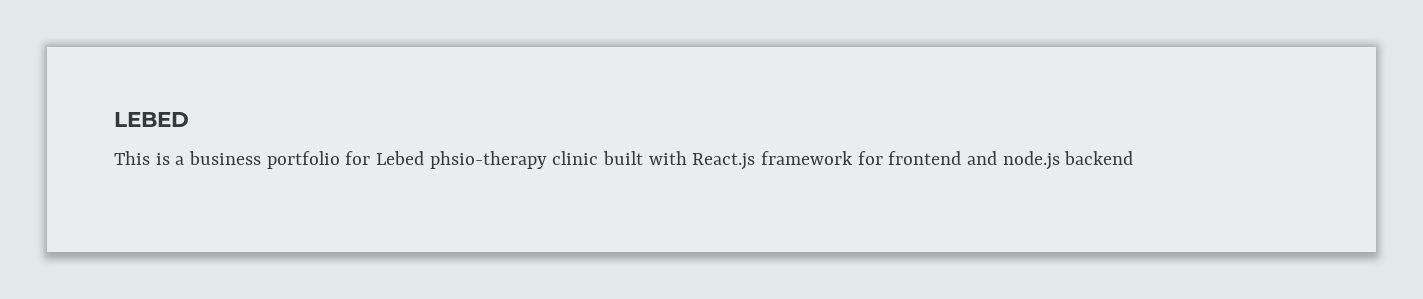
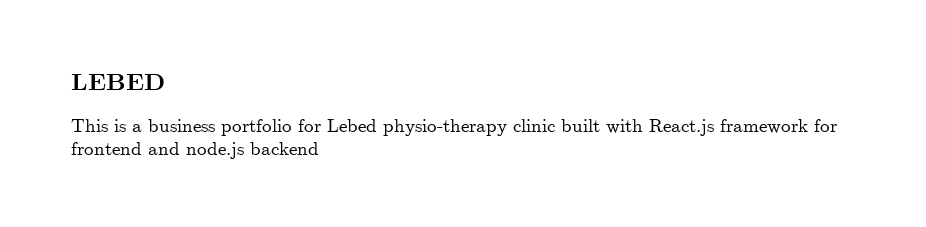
[429,151,547,169] phsio-therapy -> [383,119,507,136] physio-therapy

